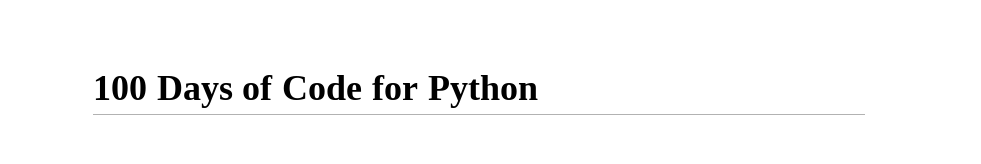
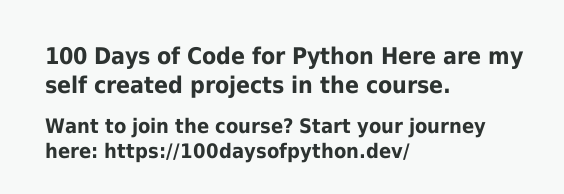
(538, 91) none -> [380,47,524,69] [45,75,451,98] [45,117,486,138] [45,142,410,163] Here are my self created projects in the course. // Want to join the course? Start your journey here: https://100daysofpython.dev/

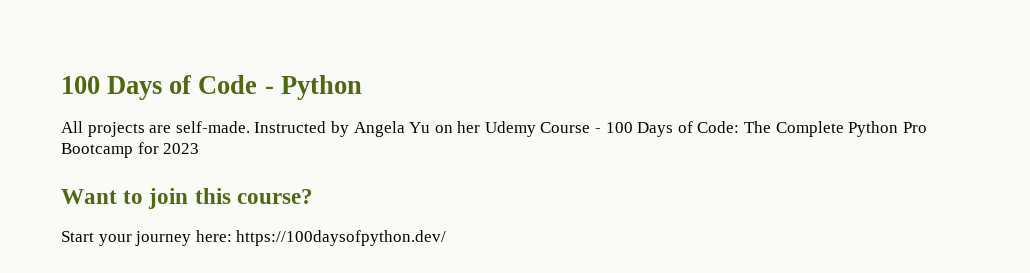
[251,46,524,69] [45,75,451,98] for Python Here are my self created projects in the course. -> [264,75,362,100] [61,121,927,137] [61,142,200,158] - Python // All projects are self-made. Instructed by Angela Yu on her Udemy Course - 100 Days of Code: The Complete Python Pro Bootcamp for 2023
[174,117,209,134] the -> [194,188,231,204] this
(293, 126) none -> (313, 196) //

